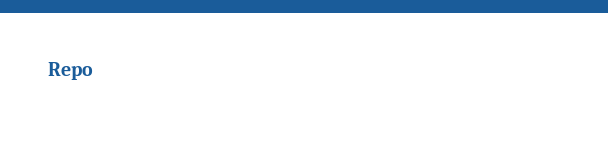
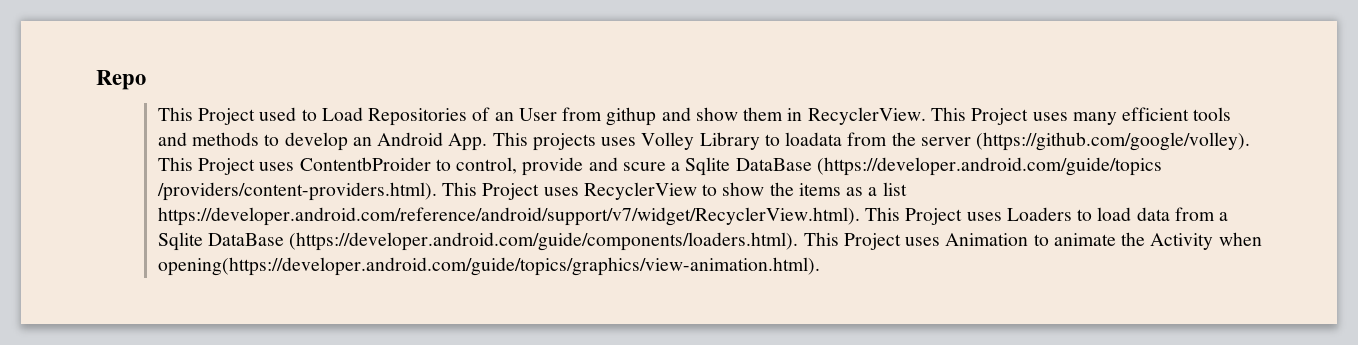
(93, 71) none -> [157,107,1232,126] [157,132,1251,151] [157,157,1162,176] [156,182,907,201] [157,207,1229,226] [157,232,1262,251] [157,257,820,276] // This Project used to Load Repositories of an User from githup and show them in RecyclerView. This Project uses many efficient tools and methods to develop an Android App. This projects uses Volley Library to loadata from the server (https://github.com/google/volley). This Project uses ContentbProider to control, provide and scure a Sqlite DataBase (https://developer.android.com/guide/topics /providers/content-providers.html). This Project uses RecyclerView to show the items as a list https://developer.android.com/reference/android/support/v7/widget/RecyclerView.html). This Project uses Loaders to load data from a Sqlite DataBase (https://developer.android.com/guide/components/loaders.html). This Project uses Animation to animate the Activity when opening(https://developer.android.com/guide/topics/graphics/view-animation.html).

